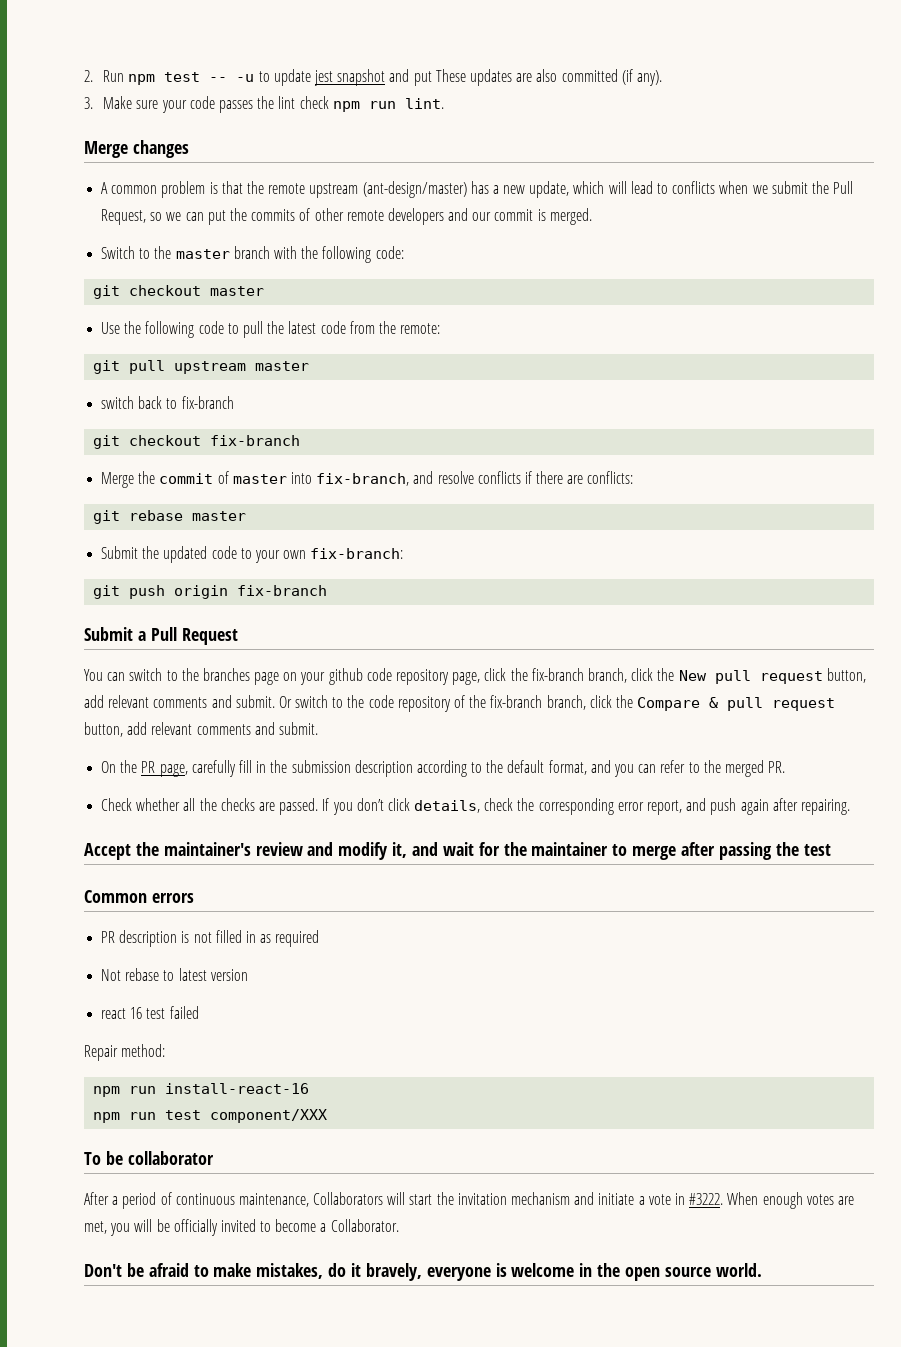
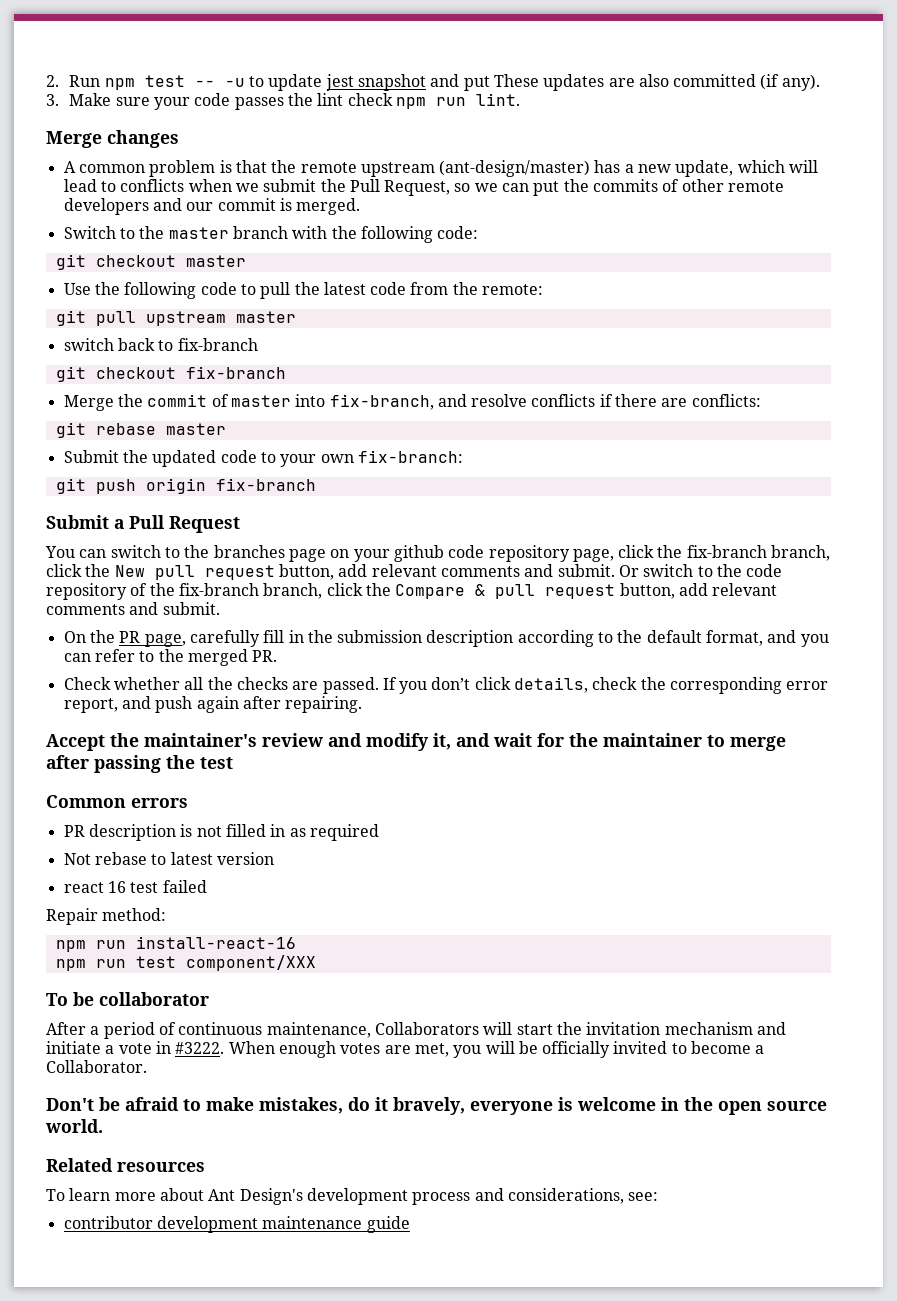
(762, 1270) none -> [46,1158,205,1172] [46,1188,659,1205] [63,1216,410,1233] // Related resources // To learn more about Ant Design's development process and considerations, see: // contributor development maintenance guide

